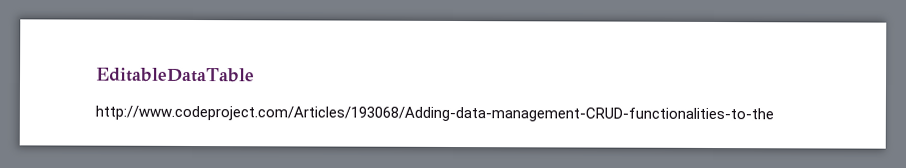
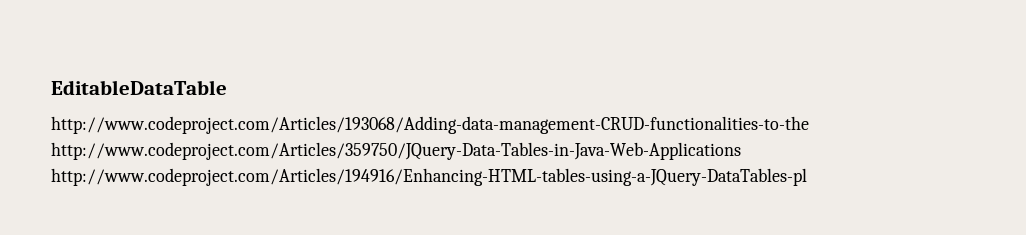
(774, 114) none -> [51,142,741,160] [51,168,807,186] http://www.codeproject.com/Articles/359750/JQuery-Data-Tables-in-Java-Web-Applications http://www.codeproject.com/Articles/194916/Enhancing-HTML-tables-using-a-JQuery-DataTables-pl

